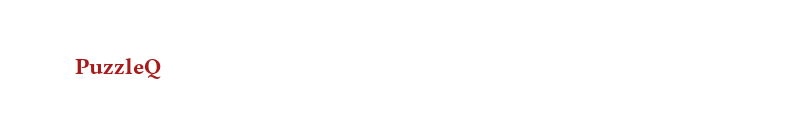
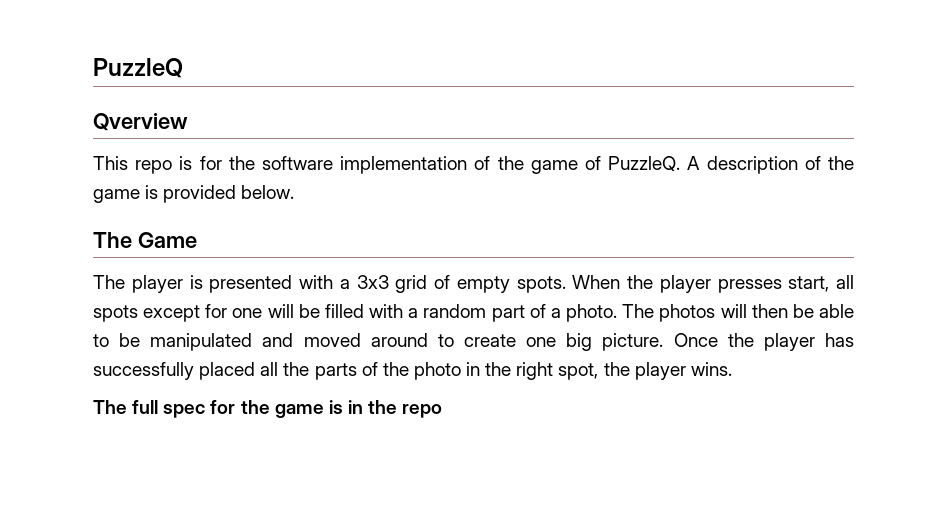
(161, 68) none -> [93,113,188,131] [93,156,855,174] [93,185,295,203] [93,232,197,248] [93,275,854,293] [93,304,854,322] [93,333,854,351] [93,362,732,380] [93,400,443,418] // Qverview // This repo is for the software implementation of the game of PuzzleQ. A description of the game is provided below. // The Game // The player is presented with a 3x3 grid of empty spots. When the player presses start, all spots except for one will be filled with a random part of a photo. The photos will then be able to be manipulated and moved around to create one big picture. Once the player has successfully placed all the parts of the photo in the right spot, the player wins. // The full spec for the game is in the repo

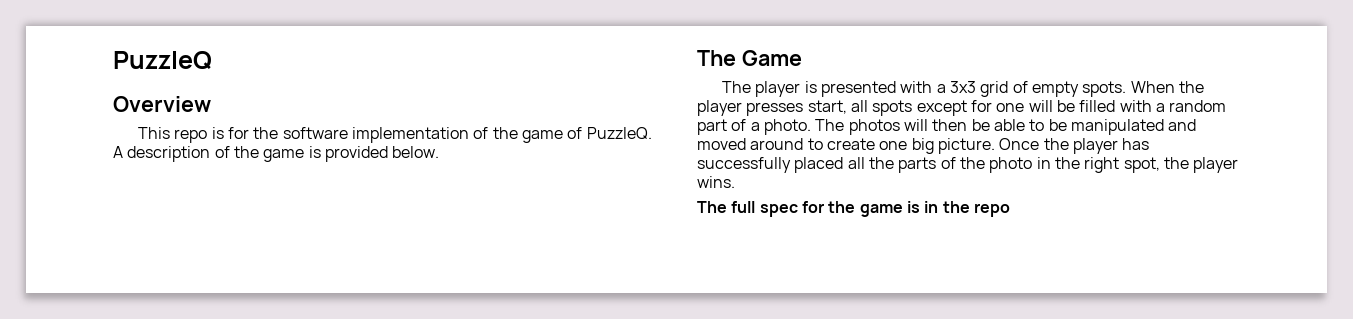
[93,113,188,131] Qverview -> [113,96,211,112] Overview

